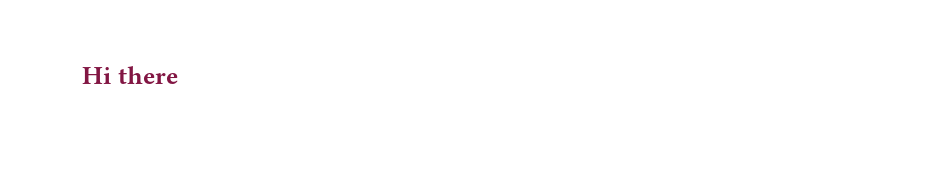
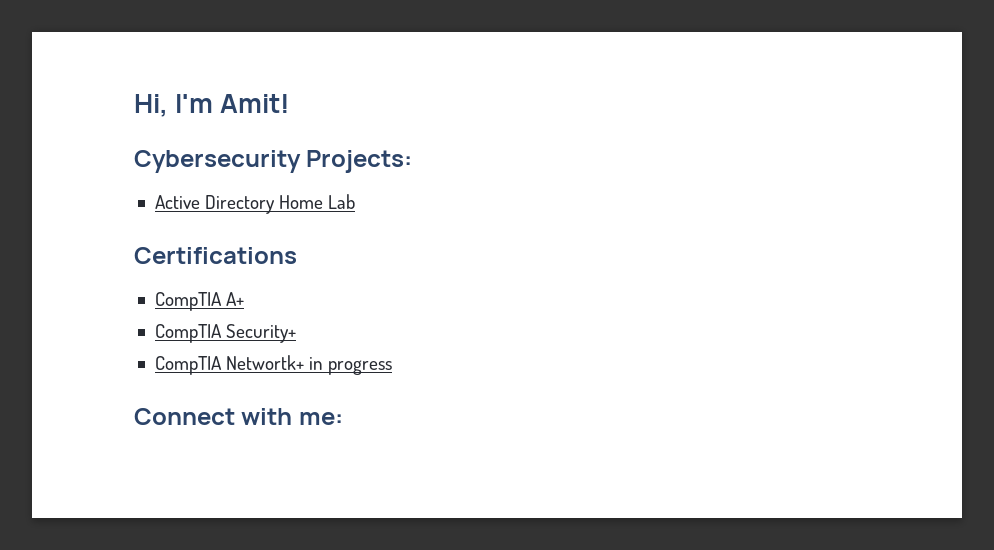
[82,66,178,84] Hi there -> [134,94,291,117] [134,150,413,173] [154,194,356,214] [134,247,297,264] [154,292,245,311] [154,324,297,343] [154,355,393,375] [134,408,343,425] Hi, I'm Amit! // Cybersecurity Projects: // Active Directory Home Lab // Certifications // CompTIA A+ // CompTIA Security+ // CompTIA Networtk+ in progress // Connect with me:

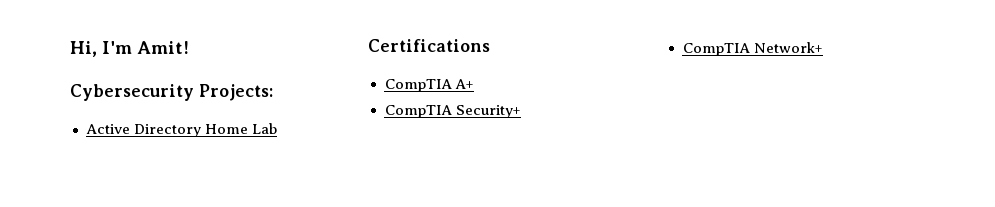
[226,355,393,375] [134,408,343,425] Networtk+ in progress // Connect with me: -> [753,42,823,53] Network+

